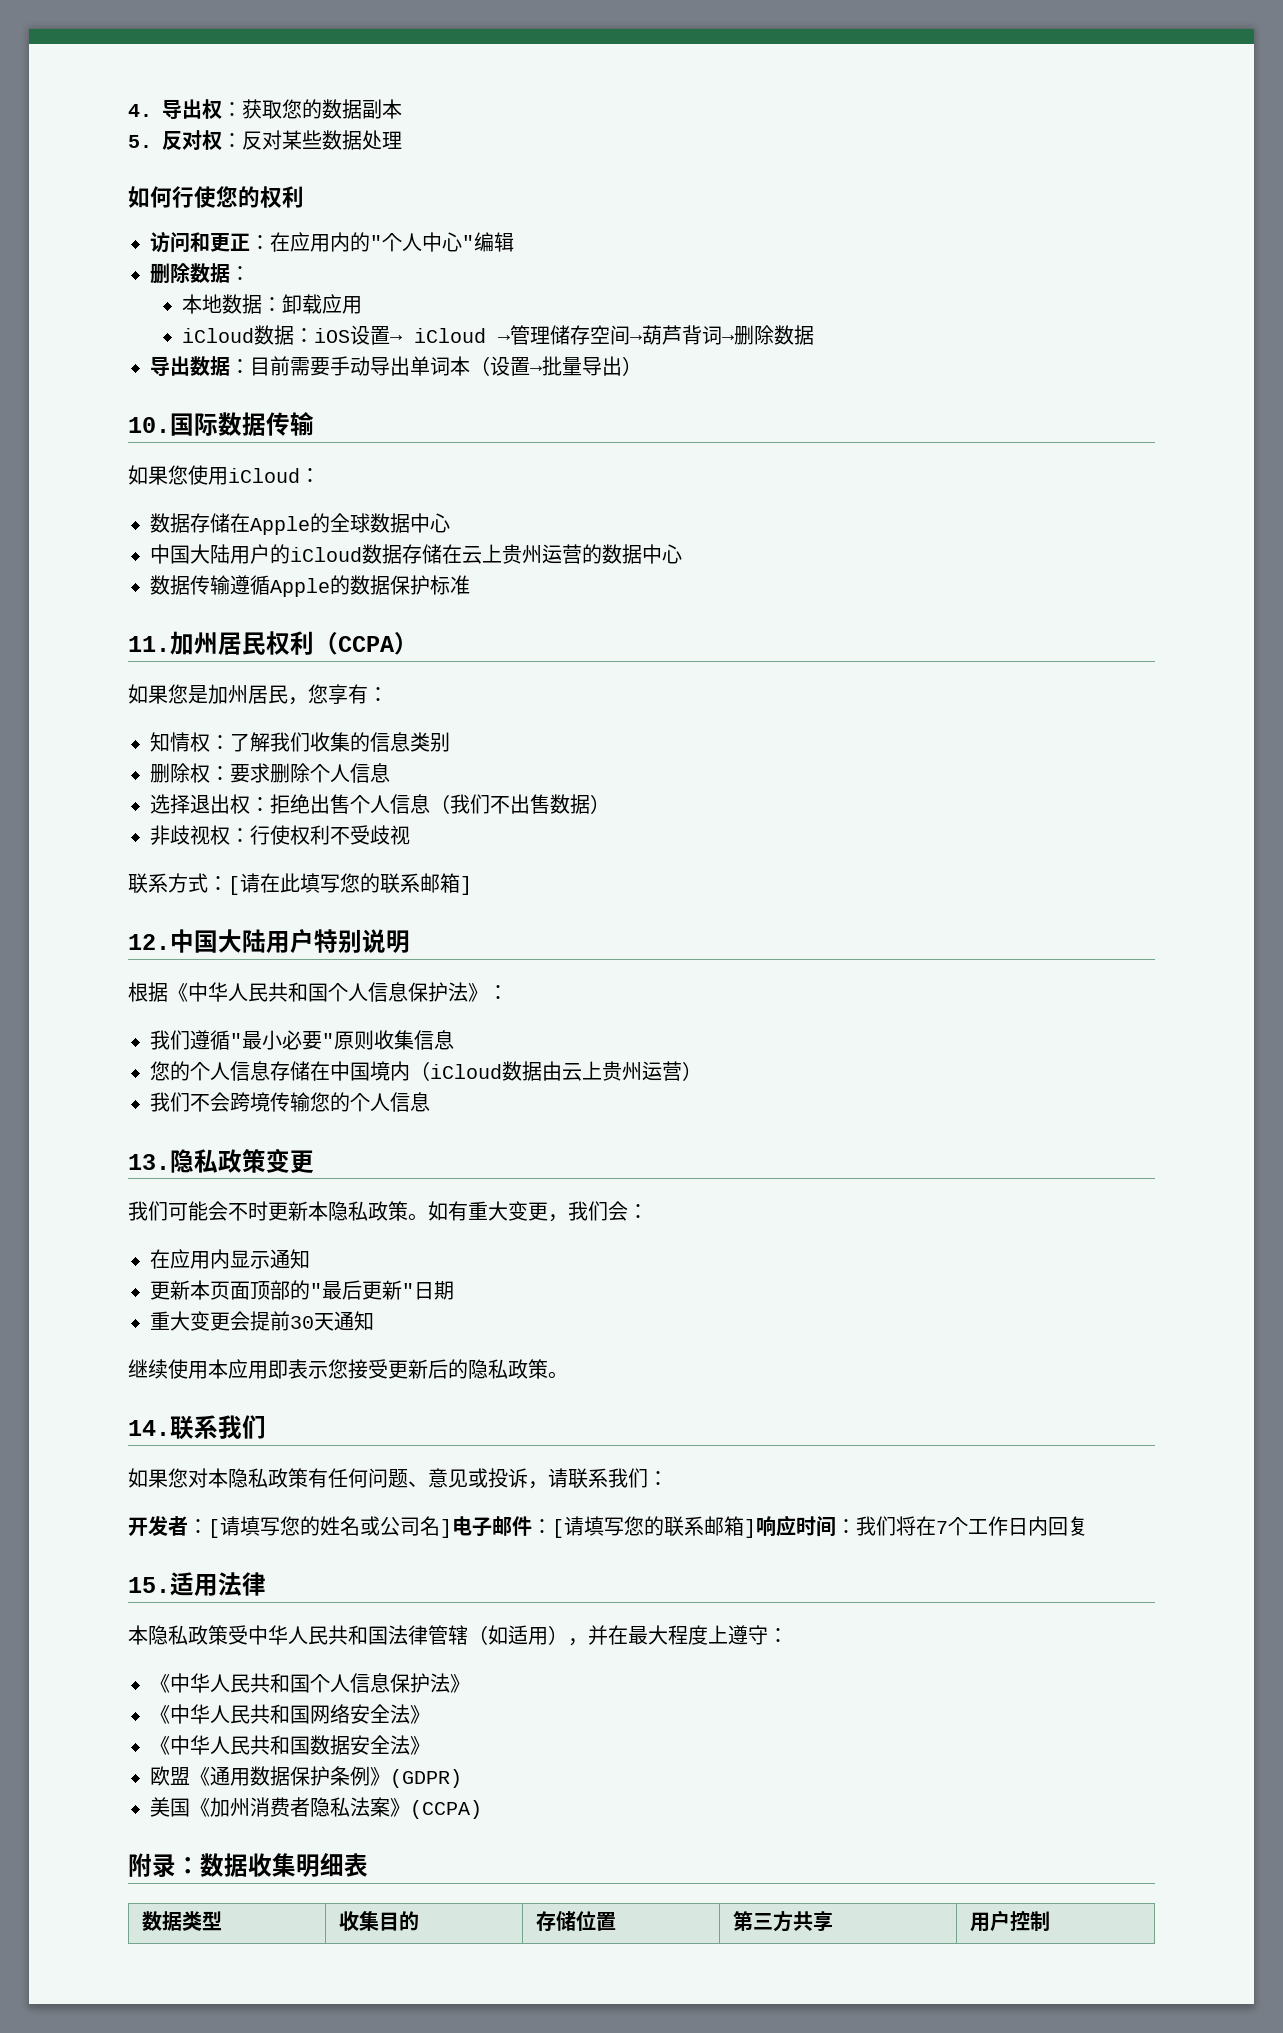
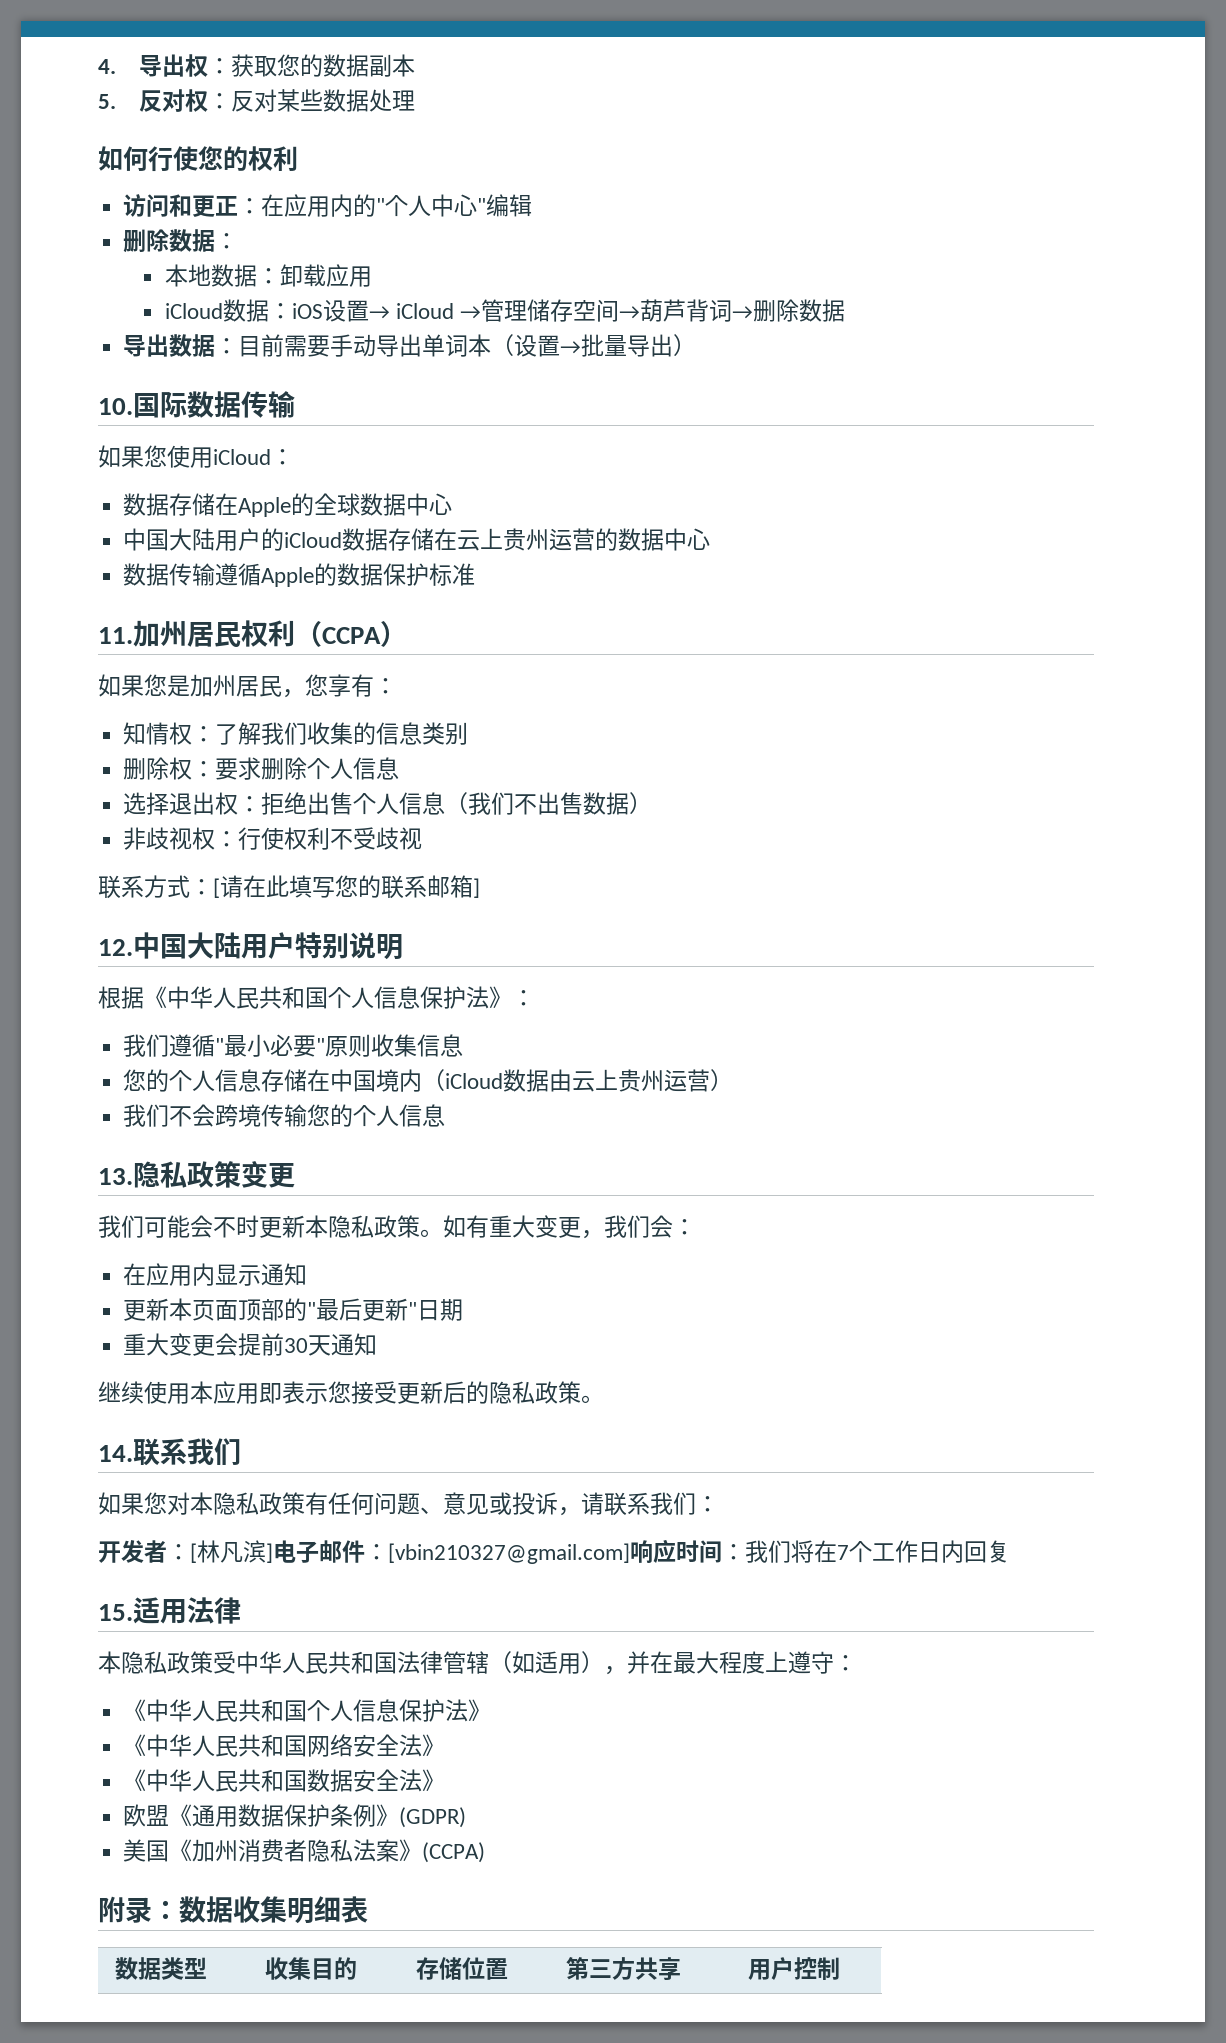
[220,1516,756,1538] 请填写您的姓名或公司名]电子邮件：[请填写您的联系邮箱] -> [197,1540,630,1564] 林凡滨]电子邮件：[vbin210327@gmail.com]

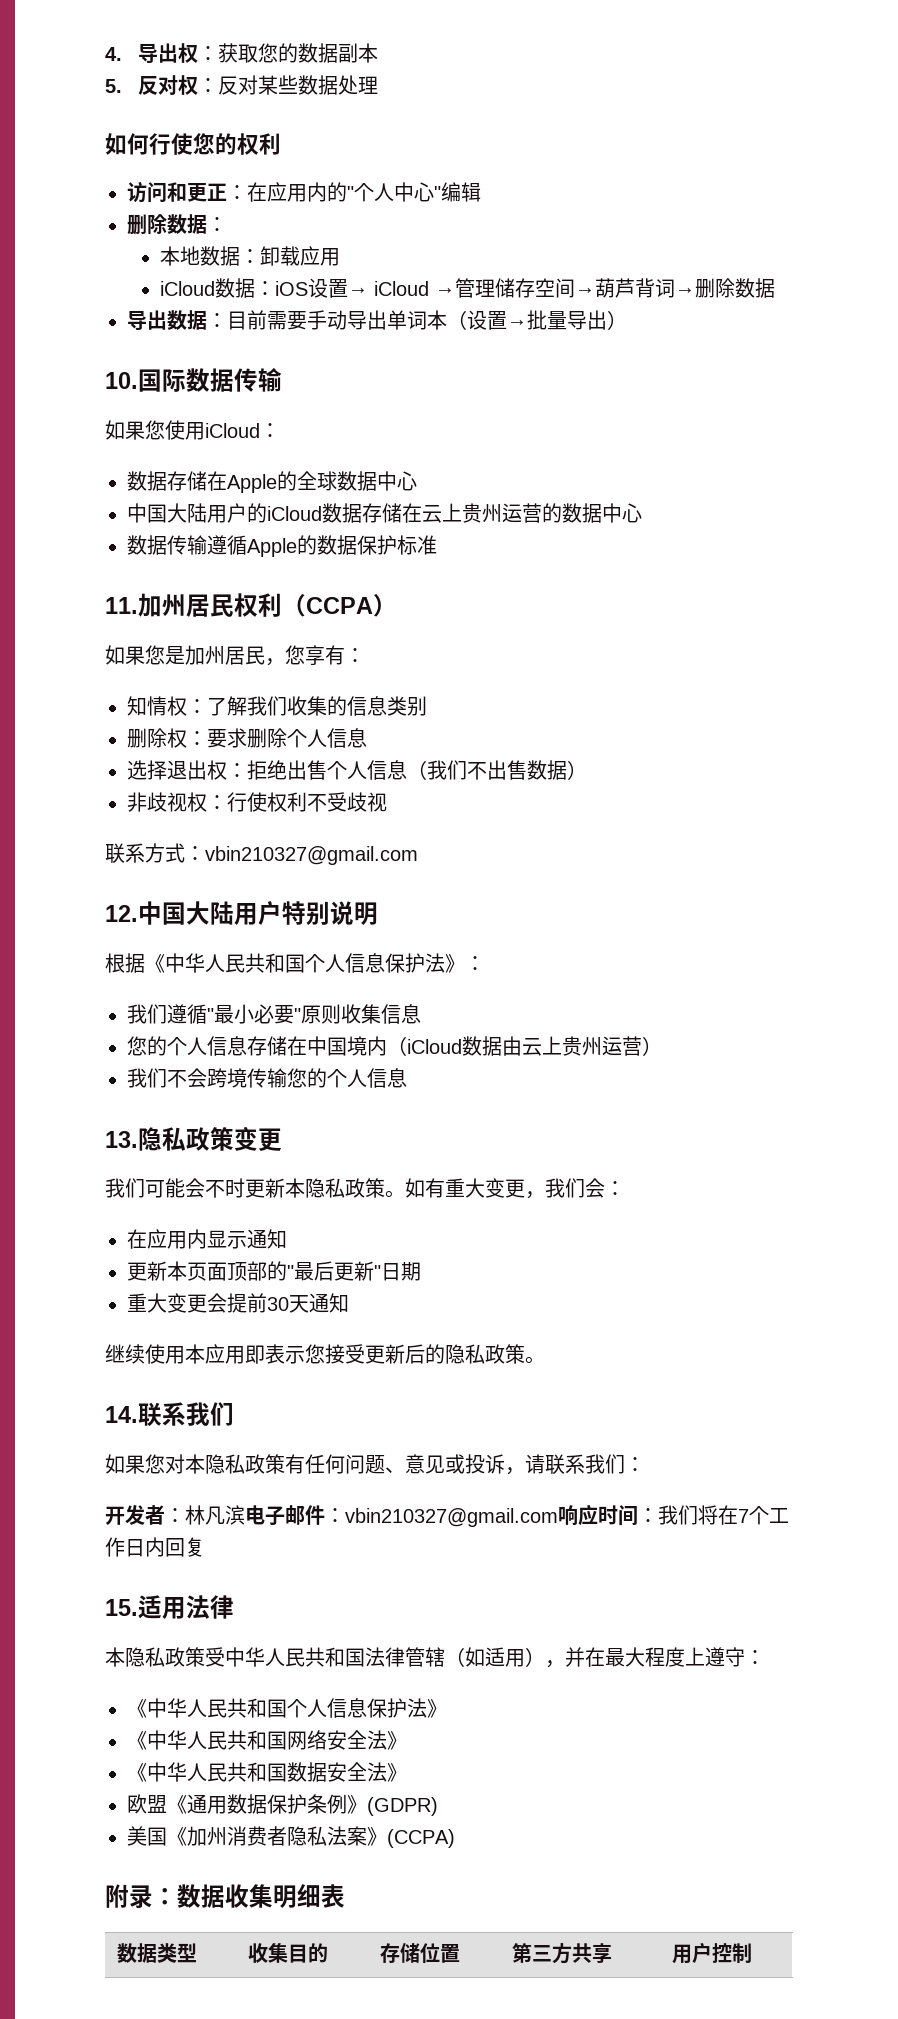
[213,875,480,899] [请在此填写您的联系邮箱] -> [205,846,418,865] vbin210327@gmail.com
[190,1540,273,1563] [林凡滨] -> [185,1505,245,1525] 林凡滨
[388,1543,630,1564] [vbin210327@gmail.com] -> [345,1508,558,1527] vbin210327@gmail.com

